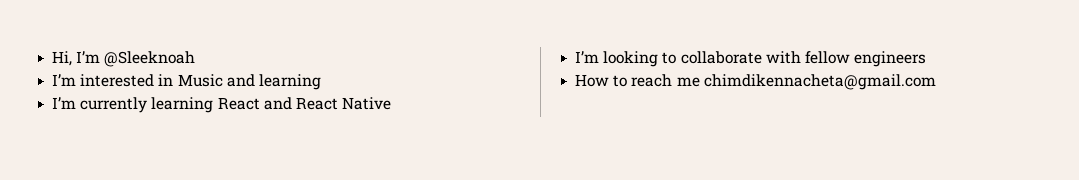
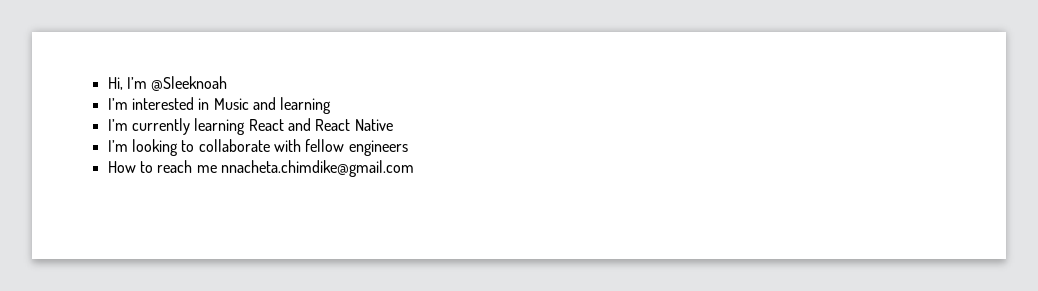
[703,74,936,90] chimdikennacheta@gmail.com -> [220,160,414,177] nnacheta.chimdike@gmail.com

